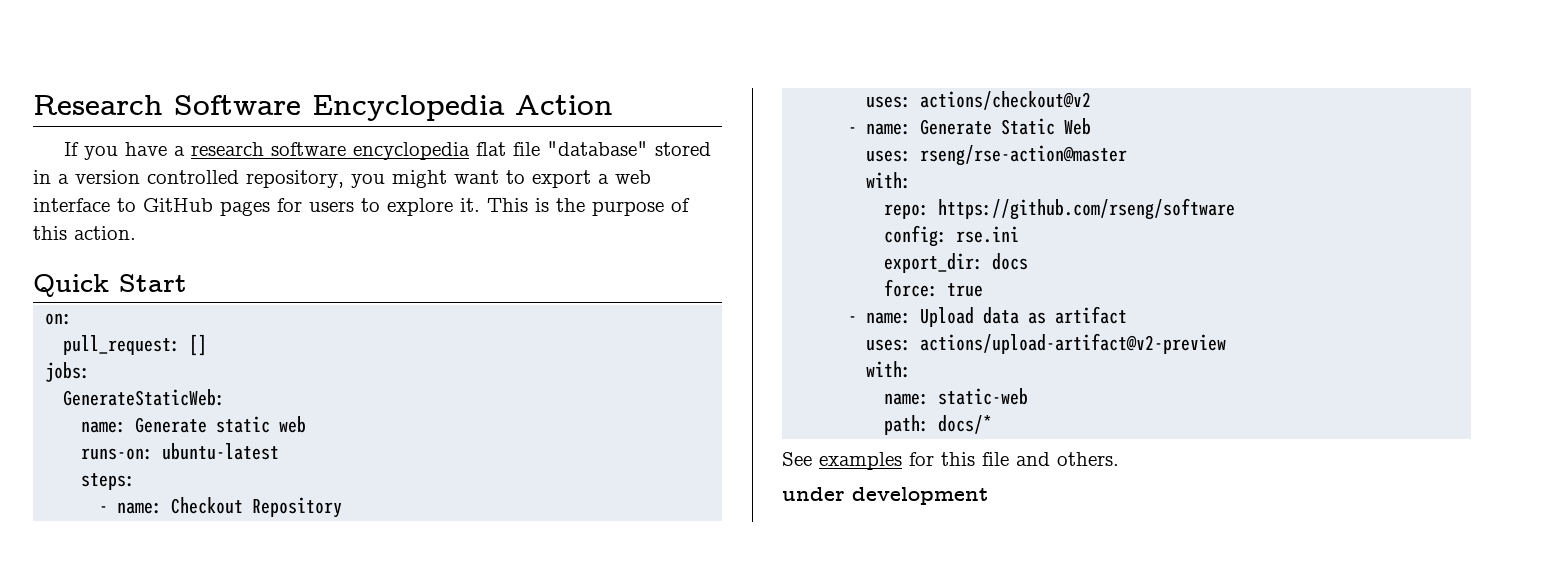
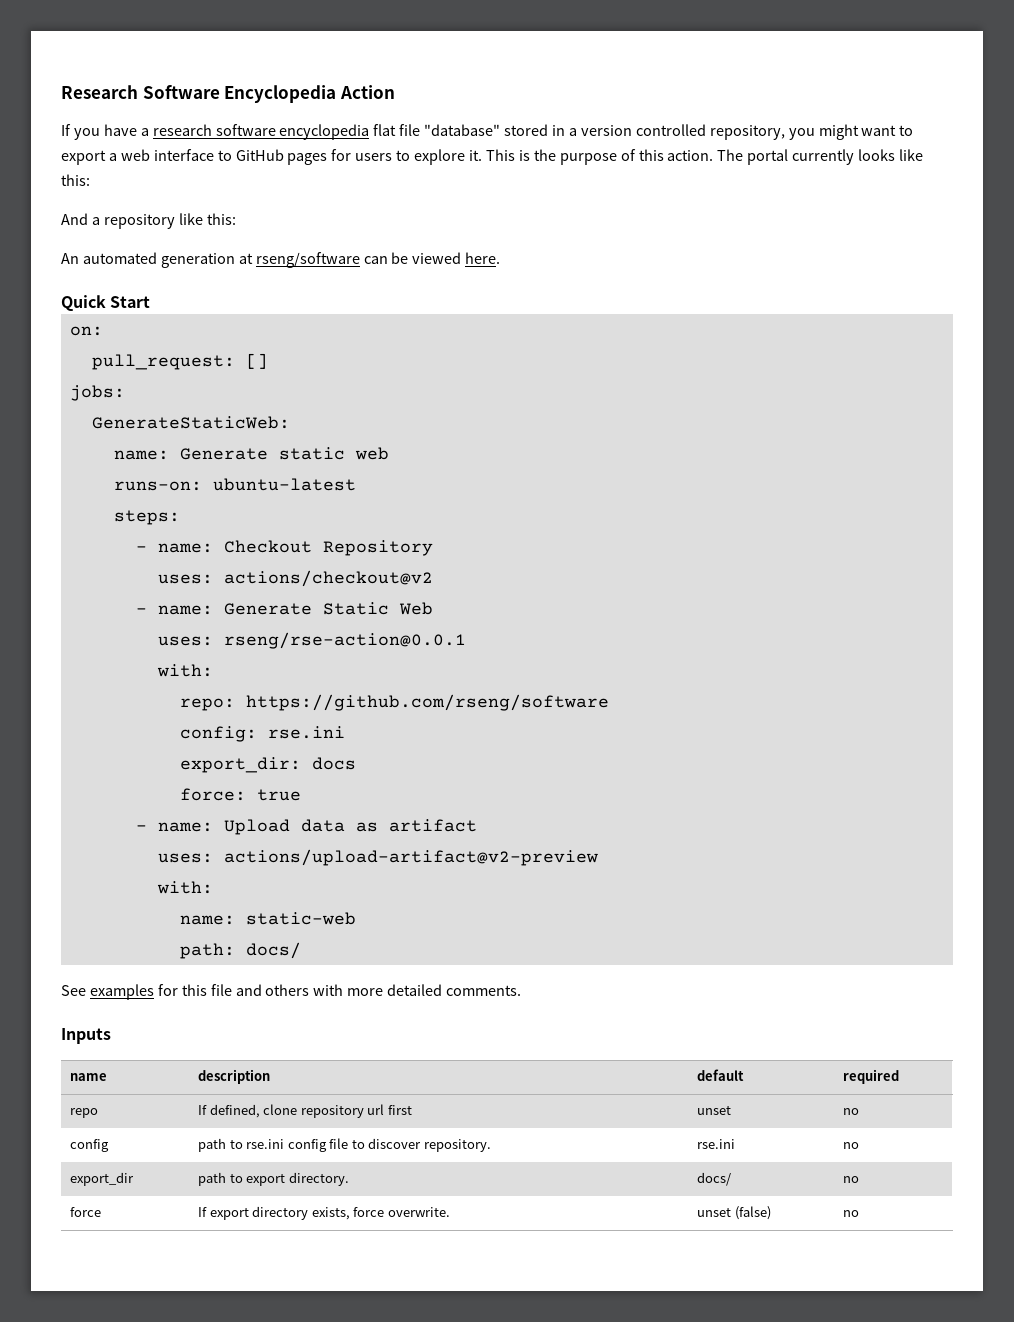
(136, 233) none -> [717,149,924,165] [61,174,90,186] [61,213,236,229] [61,252,501,268] The portal currently looks like this: // And a repository like this: // An automated generation at rseng/software can be viewed here.
[920,145,1128,166] rseng/rse-action@master -> [223,632,466,649] rseng/rse-action@0.0.1
[938,415,993,434] docs/* -> [245,942,301,959] docs/
[1057,452,1119,466] [782,487,988,505] others. // under development -> [265,984,522,996] [61,1028,111,1044] [70,1073,108,1081] [198,1069,271,1084] [697,1069,745,1081] [843,1069,900,1084] [70,1108,99,1118] [198,1104,412,1118] [697,1106,732,1115] [843,1108,860,1115] [70,1139,110,1152] [198,1138,491,1152] [697,1139,736,1149] [843,1142,860,1149] [70,1172,135,1186] [198,1172,349,1186] [697,1172,732,1186] [843,1176,860,1183] [70,1207,102,1217] [198,1206,450,1220] [697,1206,771,1220] [843,1210,860,1217] others with more detailed comments. // Inputs // name | description | default | required // repo | If defined, clone repository url first | unset | no // config | path to rse.ini config file to discover repository. | rse.ini | no // export_dir | path to export directory. | docs/ | no // force | If export directory exists, force overwrite. | unset (false) | no

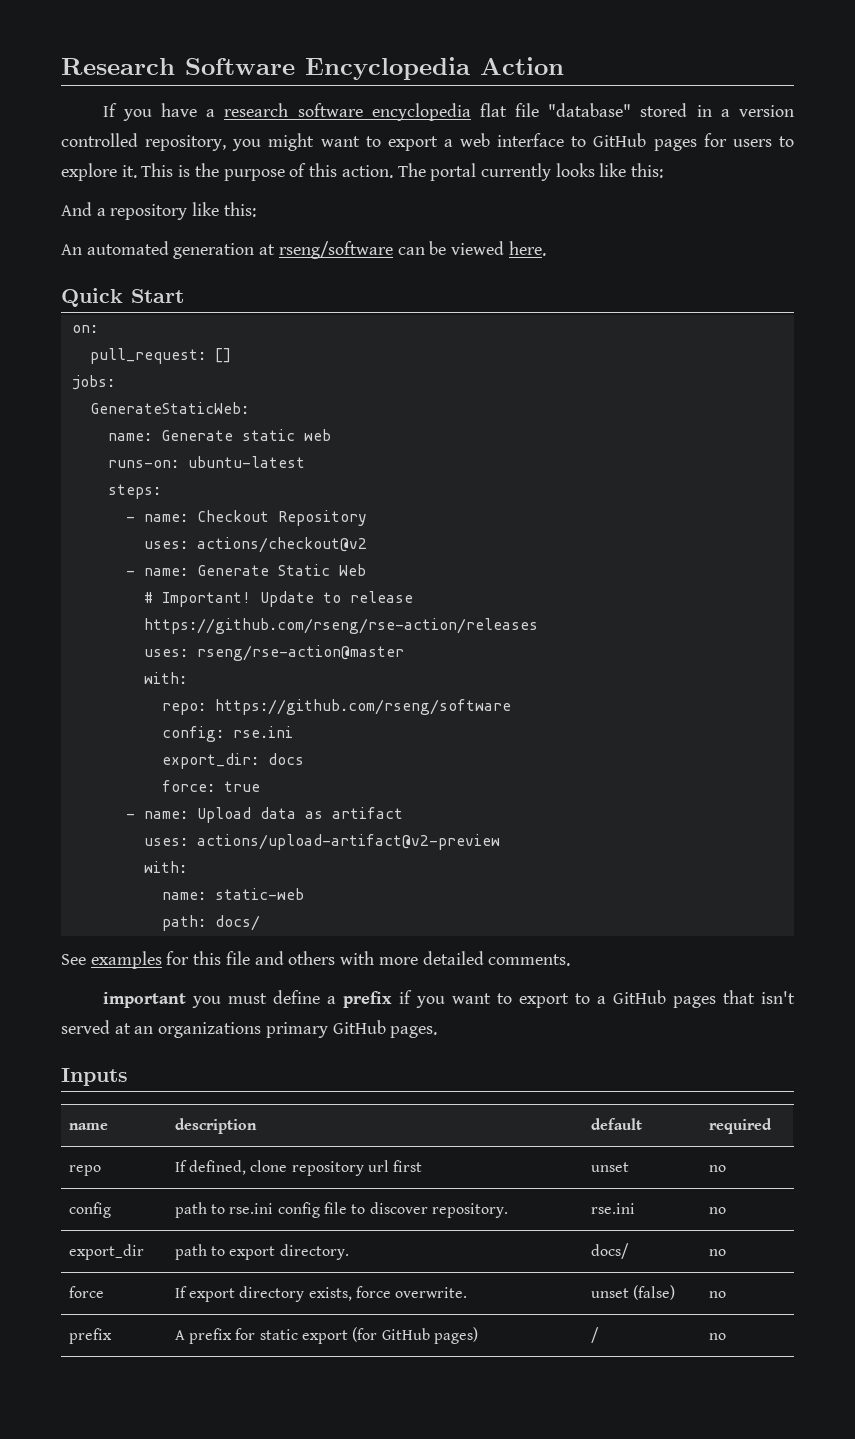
[157,632,466,649] // uses: rseng/rse-action@0.0.1 -> [143,591,413,607] [143,618,538,634] [143,645,404,661] // # Important! Update to release https://github.com/rseng/rse-action/releases // uses: rseng/rse-action@master
(522, 990) none -> [102,990,795,1008] [61,1020,438,1038] // important you must define a prefix if you want to export to a GitHub pages that isn't served at an organizations primary GitHub pages.
(860, 1213) none -> [68,1328,112,1344] [174,1327,479,1344] [590,1327,599,1343] [708,1333,726,1340] // prefix | A prefix for static export (for GitHub pages) | / | no

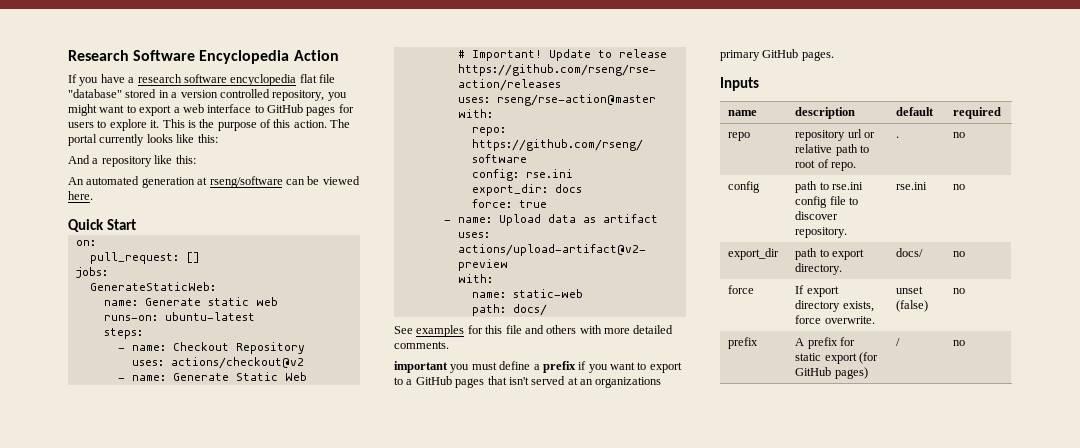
[174,1160,423,1176] [590,1162,629,1172] If defined, clone repository url first | unset -> [795,129,876,141] [795,144,870,156] [795,159,857,171] [896,136,900,138] repository url or relative path to root of repo. | .

